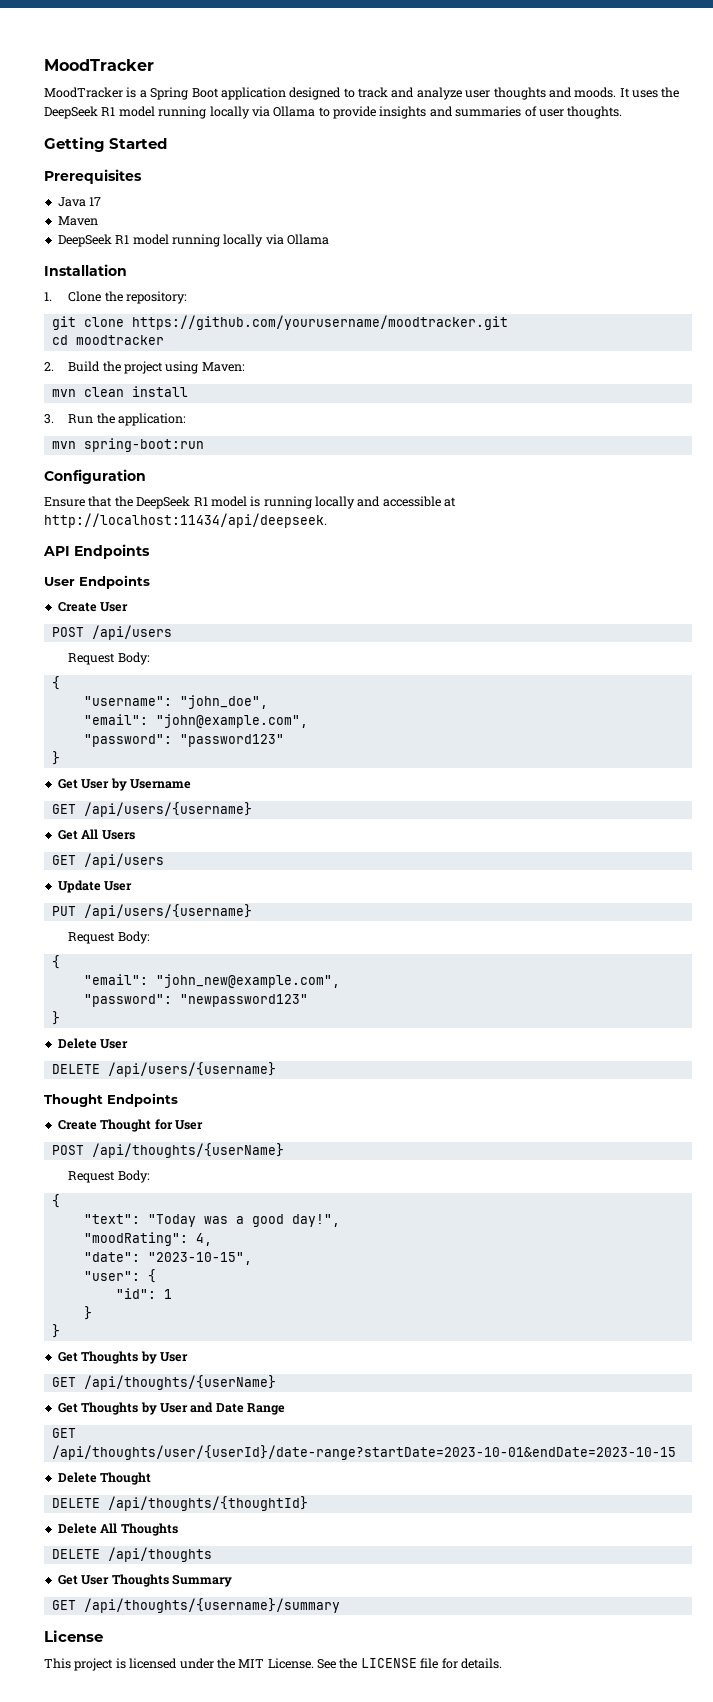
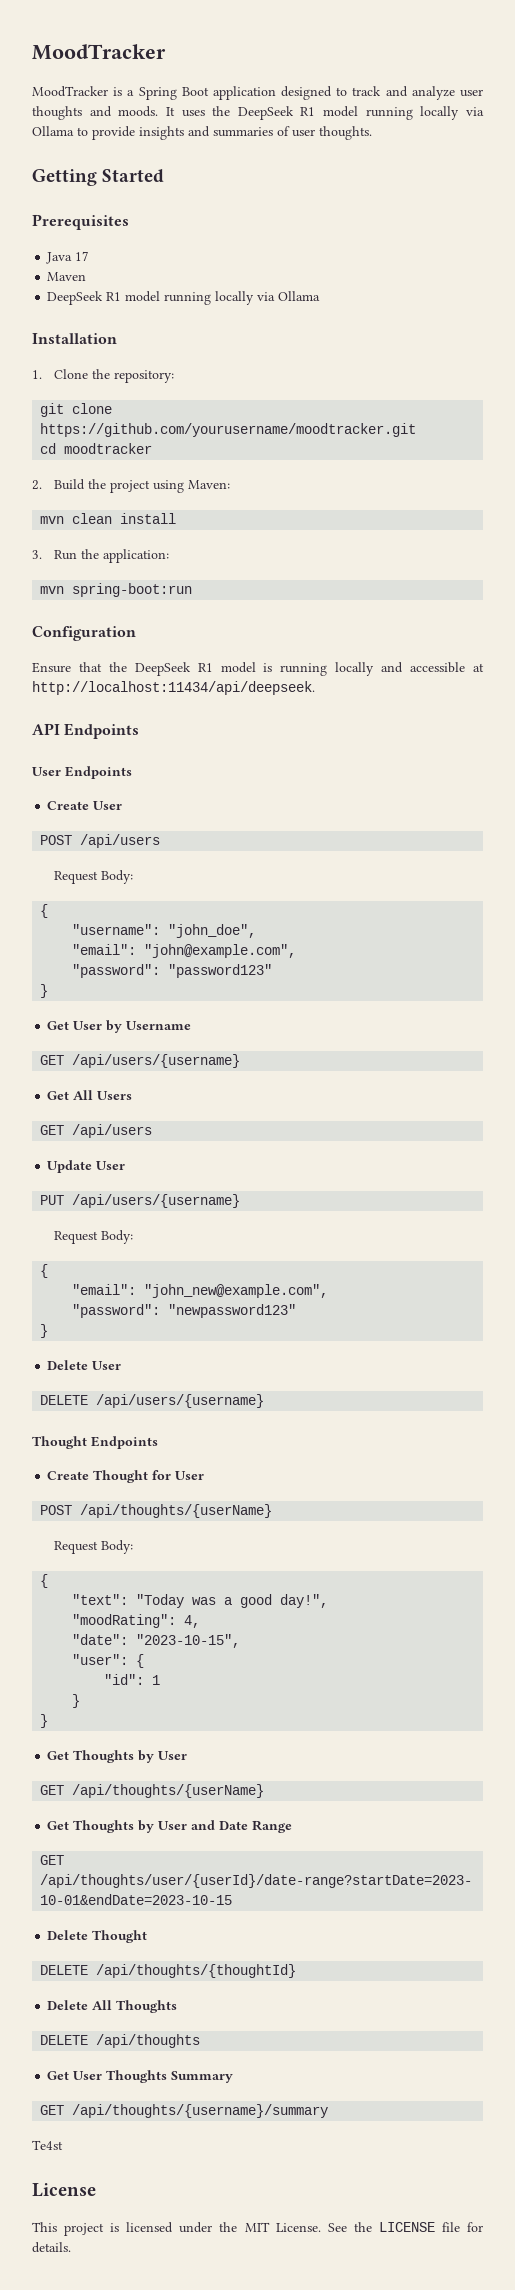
(340, 1605) none -> [32,2140,63,2150] // Te4st

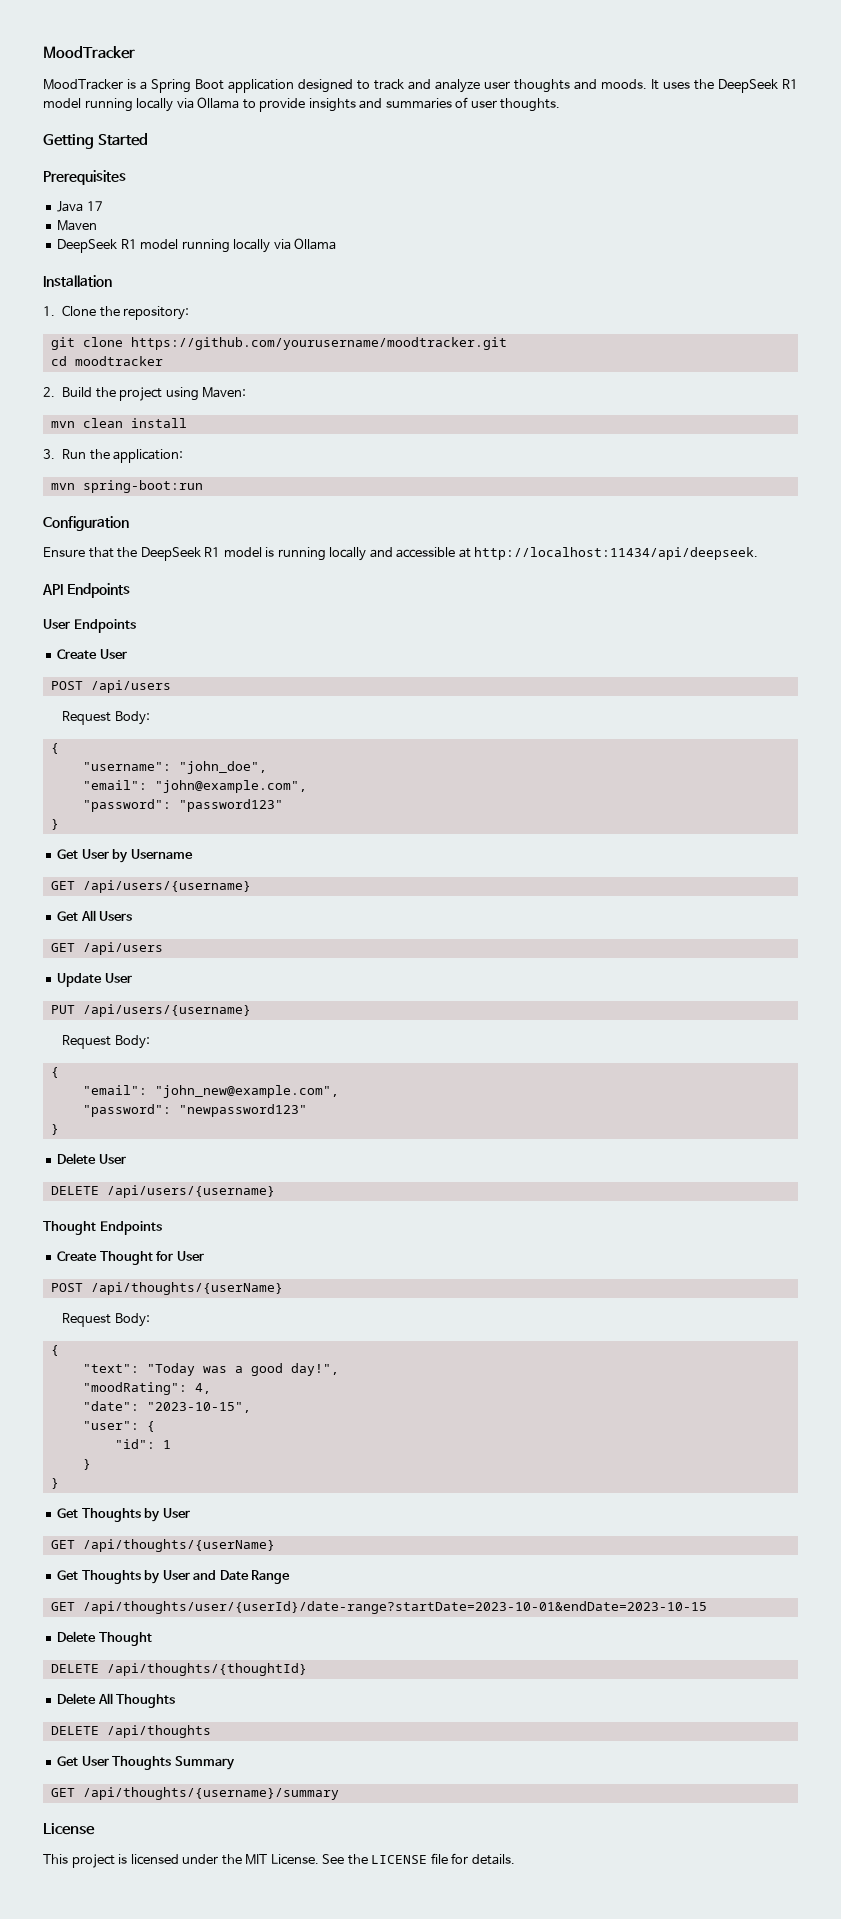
[32,2140,63,2150] // Te4st -> (339, 1793) none

